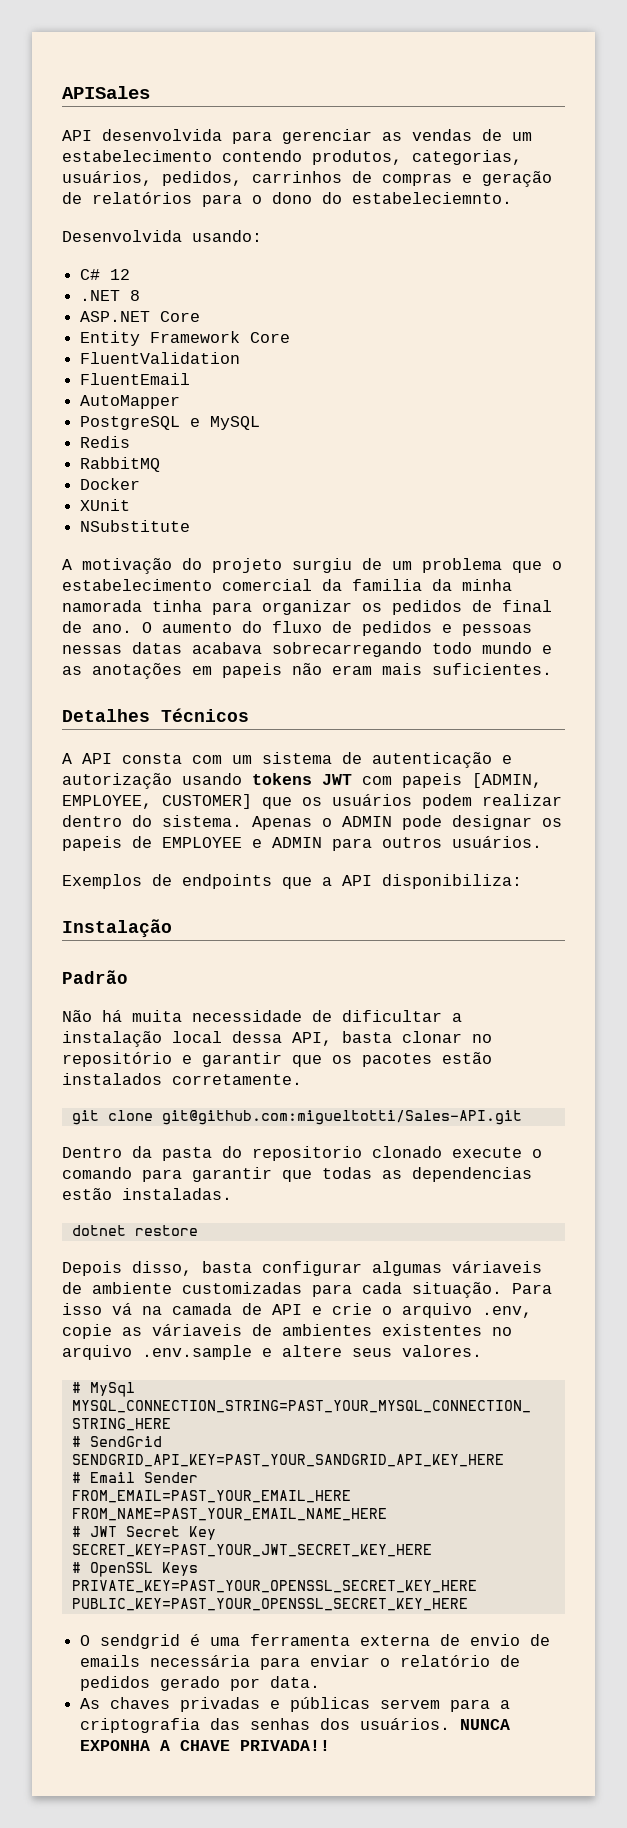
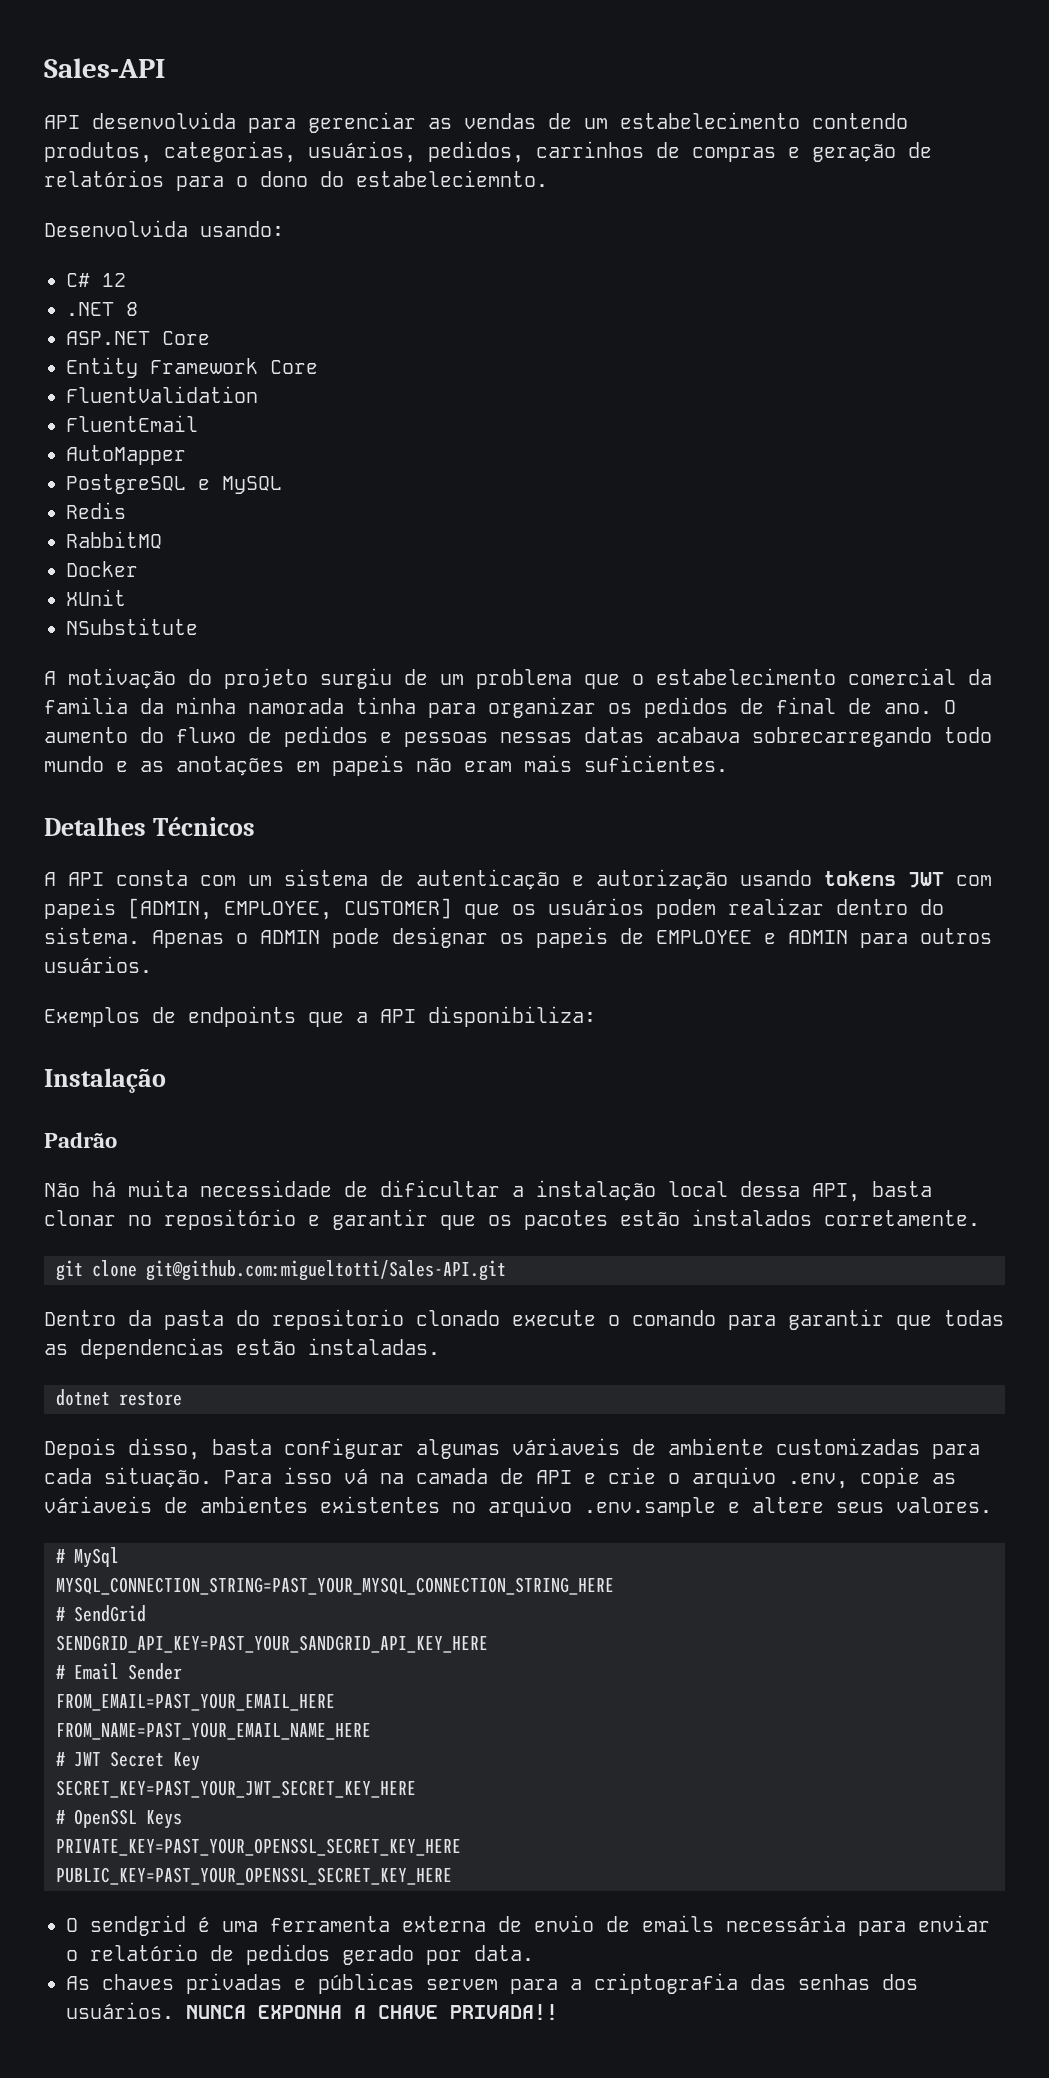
[62,86,150,99] APISales -> [44,58,165,78] Sales-API

